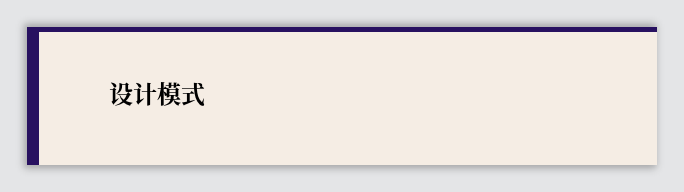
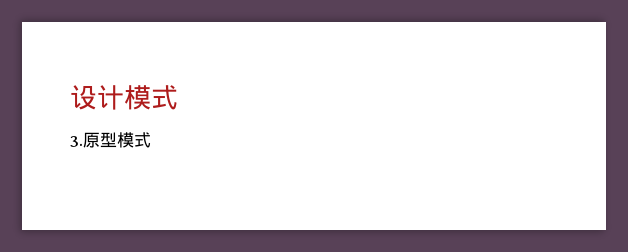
(205, 94) none -> [70,132,151,148] // 3.原型模式

